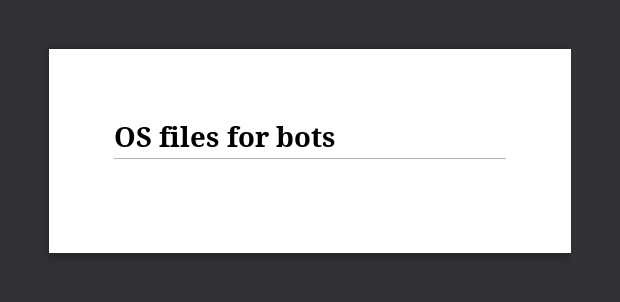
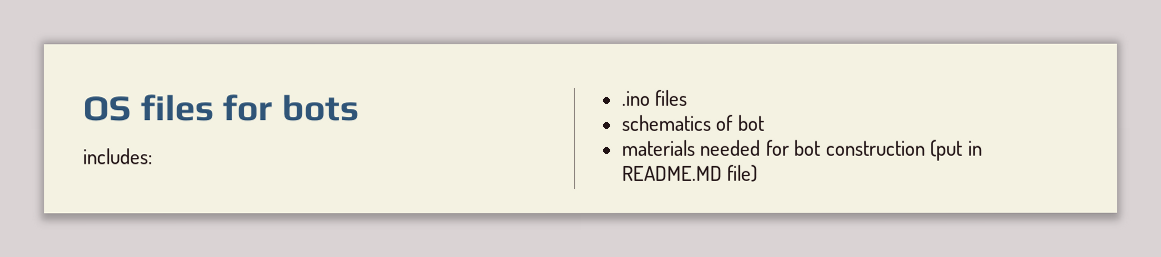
(336, 136) none -> [83,148,153,165] [620,89,688,106] [620,114,765,131] [621,139,983,161] [621,164,759,182] // includes: // .ino files // schematics of bot // materials needed for bot construction (put in README.MD file)

